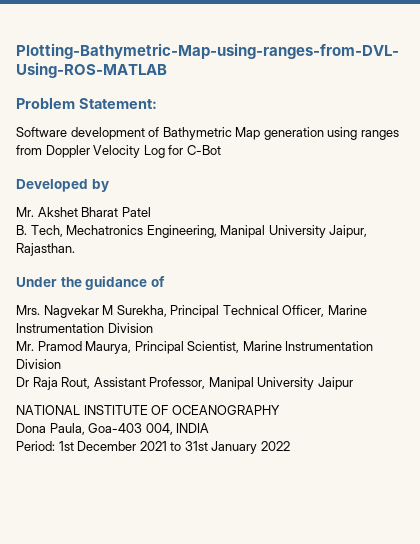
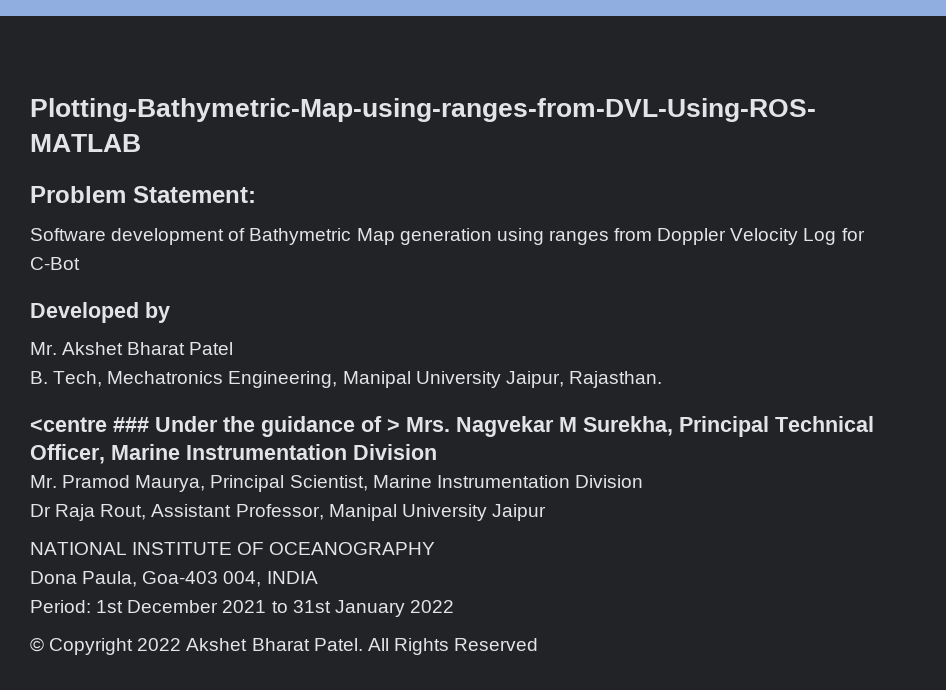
(75, 249) none -> [30,417,149,432] <centre ###
(165, 281) // -> [387,419,400,432] >
(290, 446) none -> [30,637,539,655] // © Copyright 2022 Akshet Bharat Patel. All Rights Reserved

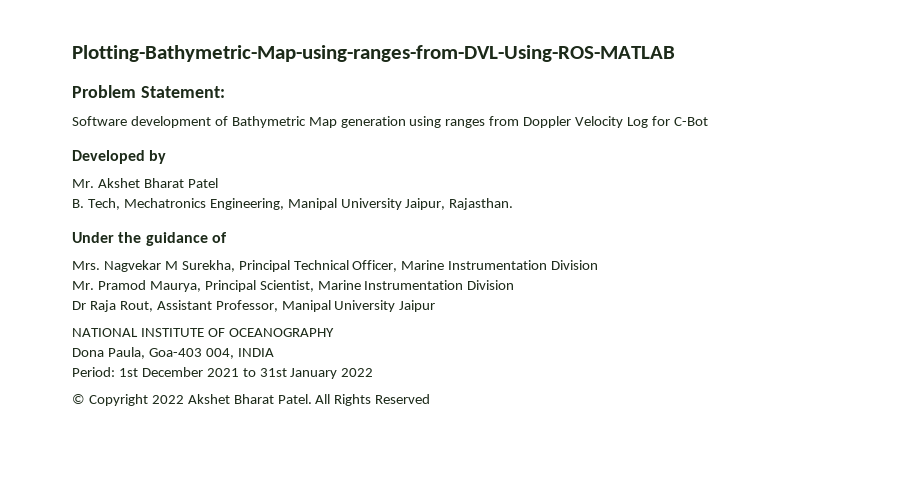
[30,417,149,432] <centre ### -> (514, 204) none
[387,419,400,432] > -> (227, 237) //

